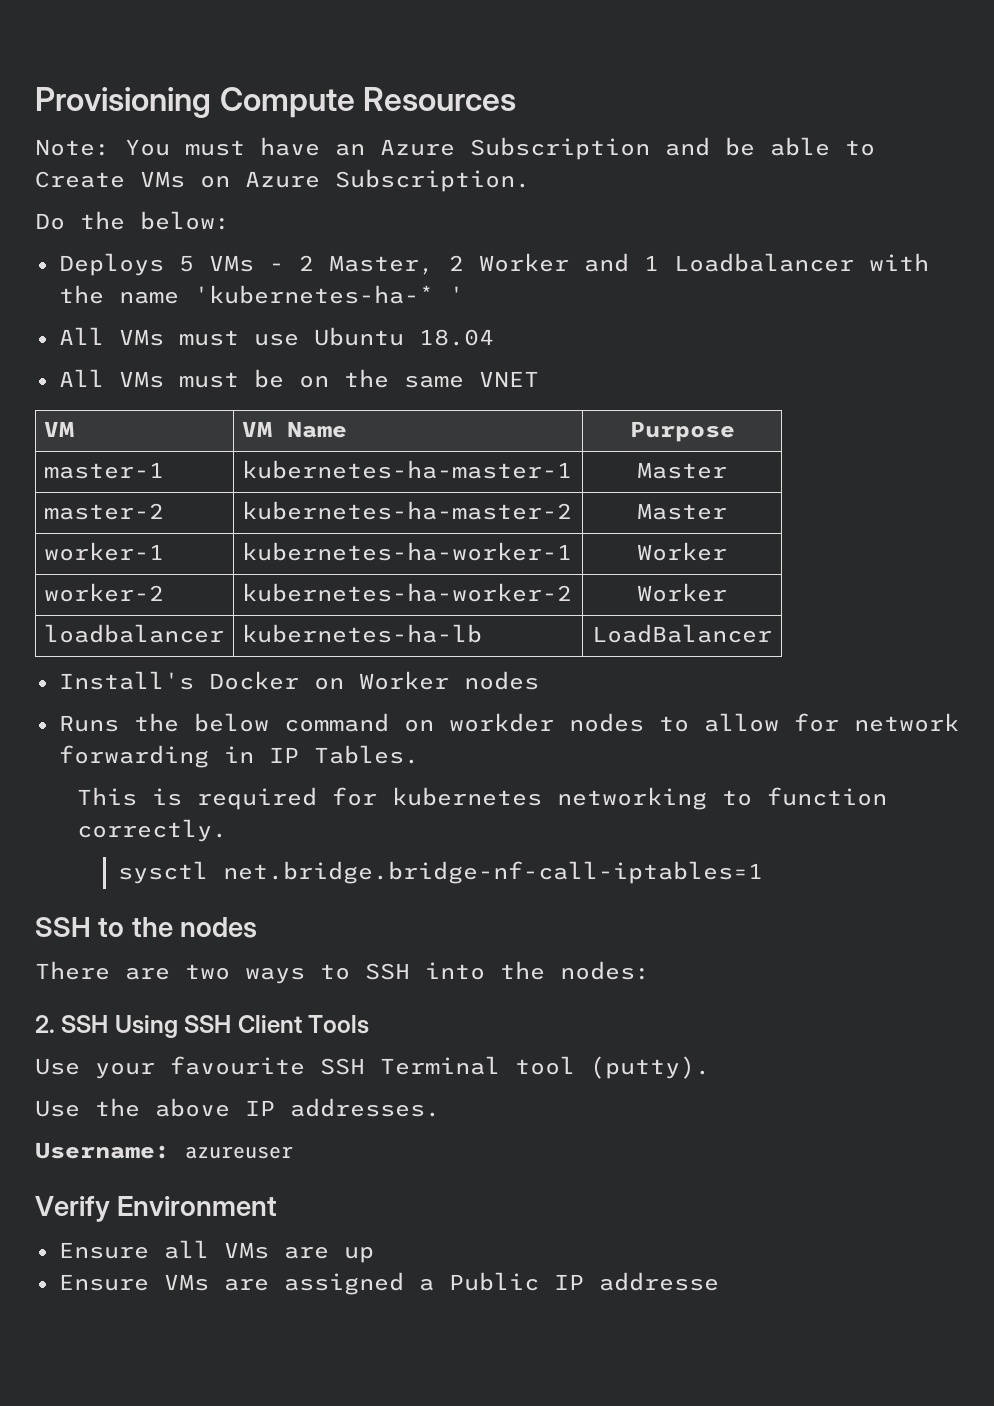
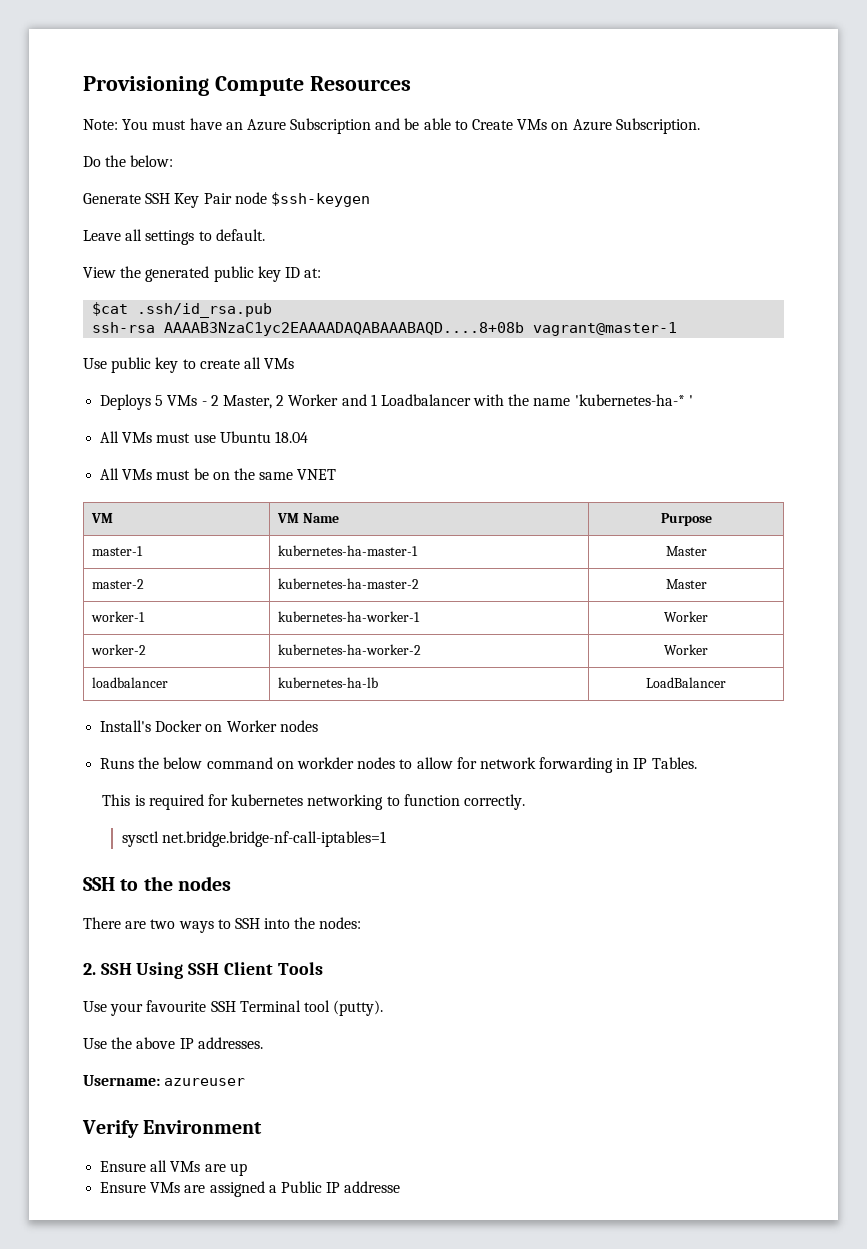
(230, 220) none -> [83,192,370,208] [83,229,265,245] [83,266,322,282] [92,302,273,318] [92,322,678,336] [83,357,295,373] // Generate SSH Key Pair node $ssh-keygen // Leave all settings to default. // View the generated public key ID at: // $cat .ssh/id_rsa.pub // ssh-rsa AAAAB3NzaC1yc2EAAAADAQABAAABAQD....8+08b vagrant@master-1 // Use public key to create all VMs

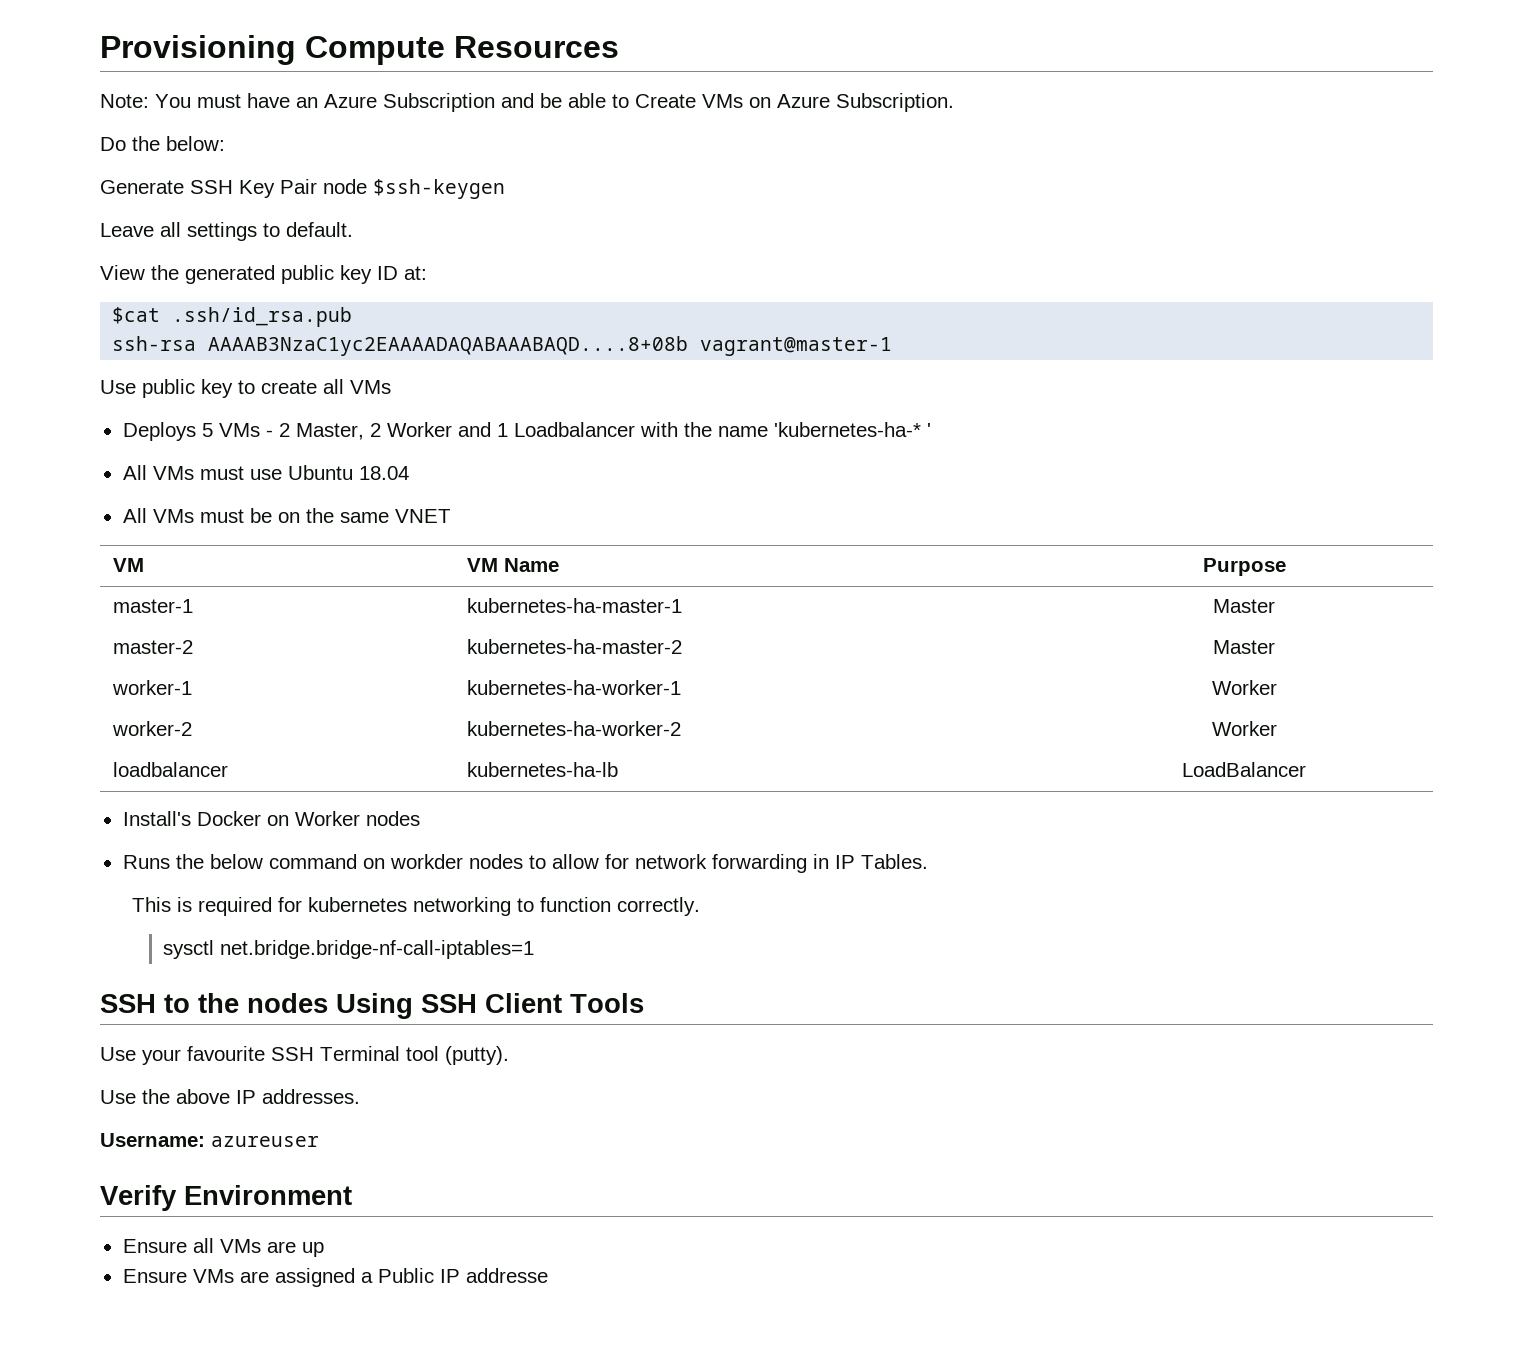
[83,917,362,933] [83,963,132,975] // There are two ways to SSH into the nodes: // 2. SSH -> (328, 1003) none

